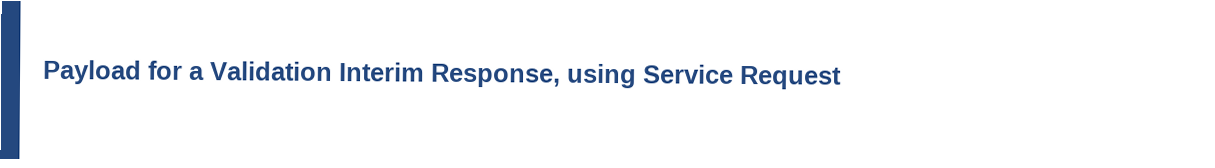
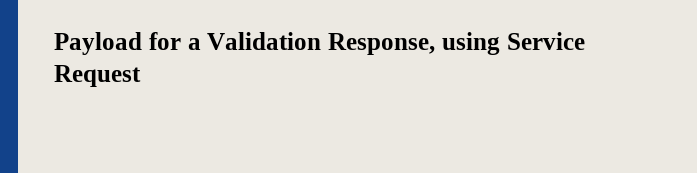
[339,62,425,82] Interim -> (322, 41) none

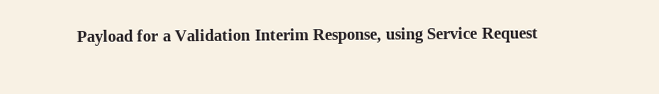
(322, 41) none -> [253,28,309,41] Interim

